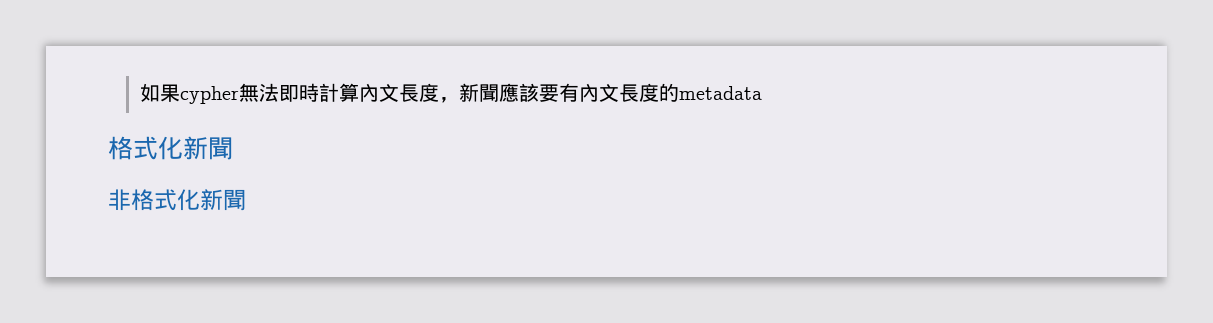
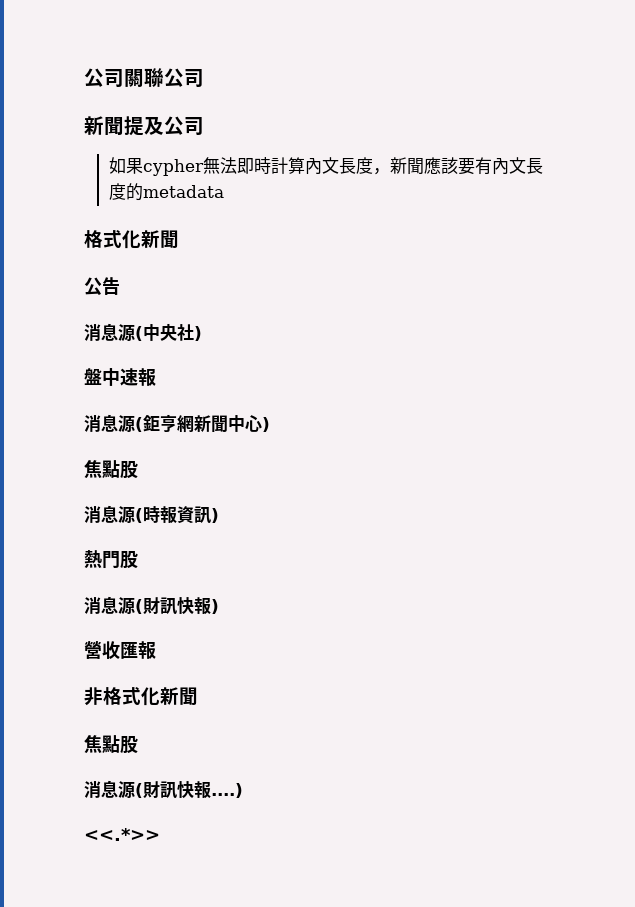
(140, 92) none -> [84,68,204,88] [84,116,204,136] 公司關聯公司 // 新聞提及公司 //
[108,189,246,211] 非格式化新聞 -> [84,277,120,296] [84,323,202,342] [84,368,156,386] [84,414,270,433] [84,459,138,479] [84,505,219,524] [84,550,138,569] [84,596,219,615] [84,641,156,659] [84,687,198,706] [84,734,138,754] [84,780,243,799] [84,828,160,841] 公告 // 消息源(中央社) // 盤中速報 // 消息源(鉅亨網新聞中心) // 焦點股 // 消息源(時報資訊) // 熱門股 // 消息源(財訊快報) // 營收匯報 // 非格式化新聞 // 焦點股 // 消息源(財訊快報....) // <<.*>>

